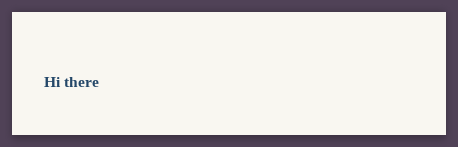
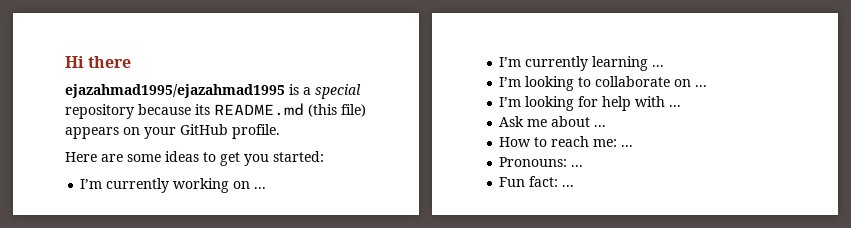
(100, 82) none -> [65,84,361,99] [65,103,366,119] [65,124,280,139] [65,151,324,166] [80,178,267,193] [499,56,665,71] [499,76,708,91] [499,96,682,111] [499,116,607,127] [499,136,634,147] [499,157,584,167] [499,176,575,187] // ejazahmad1995/ejazahmad1995 is a special repository because its README.md (this file) appears on your GitHub profile. // Here are some ideas to get you started: // I’m currently working on ... // I’m currently learning ... // I’m looking to collaborate on ... // I’m looking for help with ... // Ask me about ... // How to reach me: ... // Pronouns: ... // Fun fact: ...

